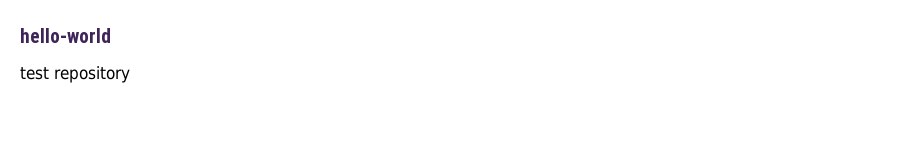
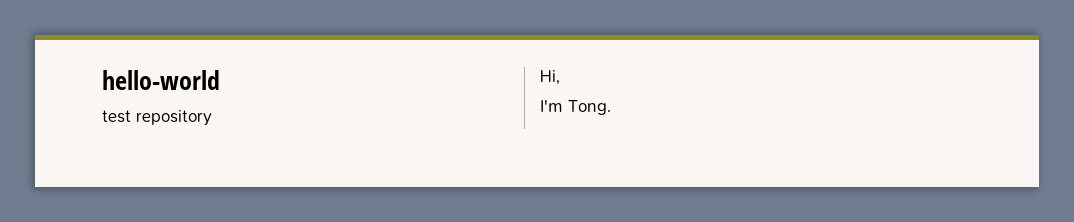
(130, 74) none -> [540,70,560,85] [540,100,611,115] // Hi, // I'm Tong.

